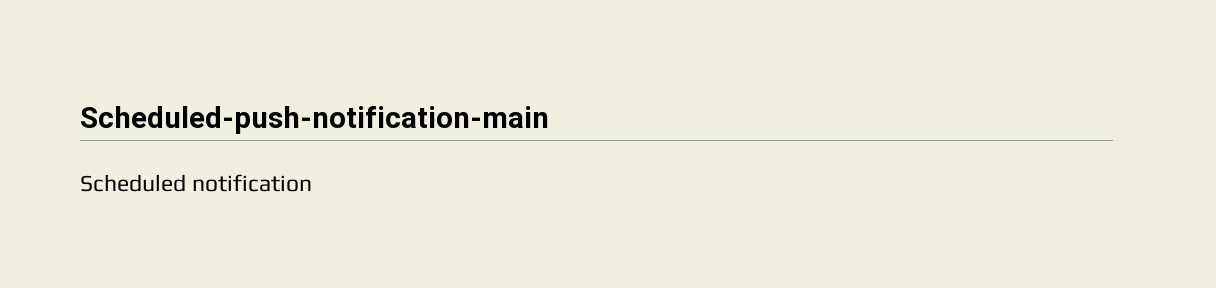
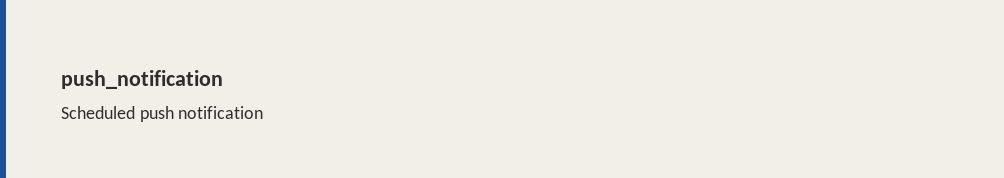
[80,106,549,134] Scheduled-push-notification-main -> [61,70,223,89] push_notification
(186, 183) none -> [139,106,174,122] push

